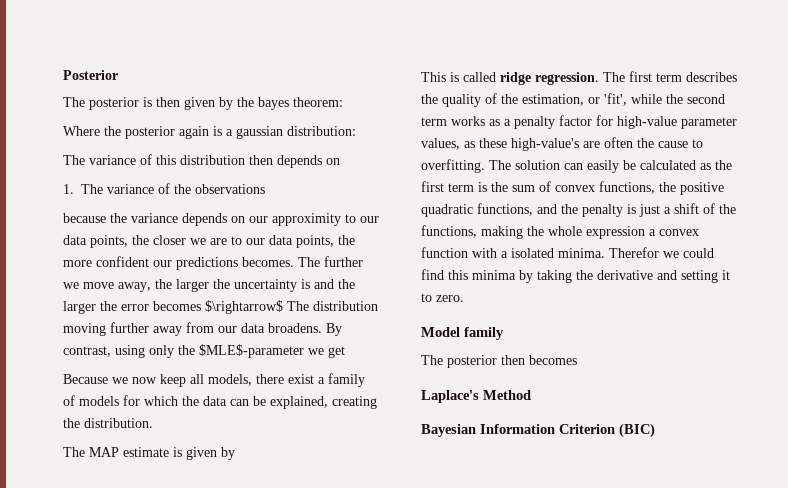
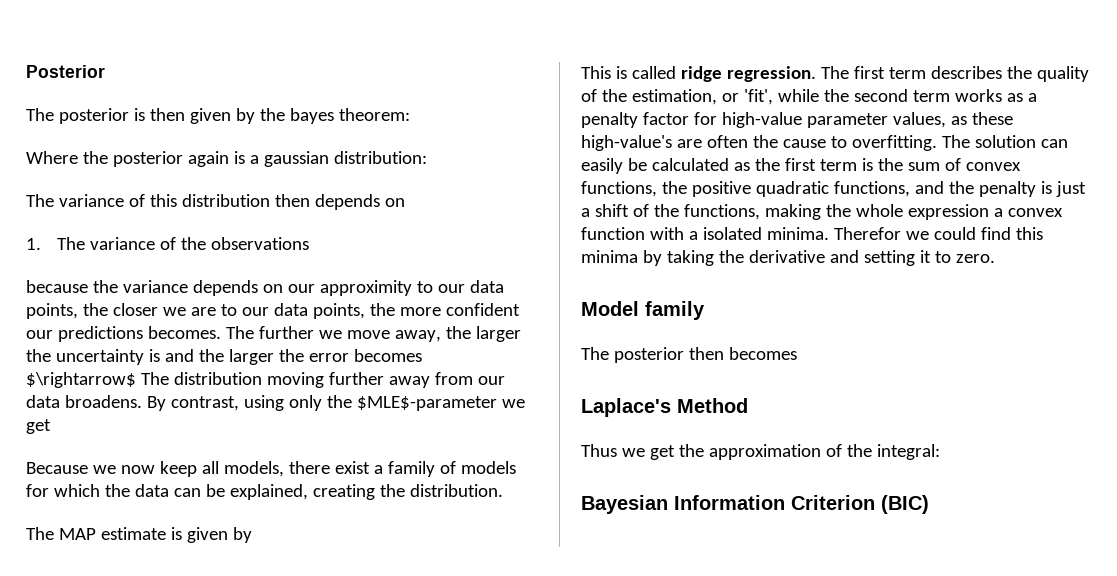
(531, 395) none -> [581,444,940,460] // Thus we get the approximation of the integral:

